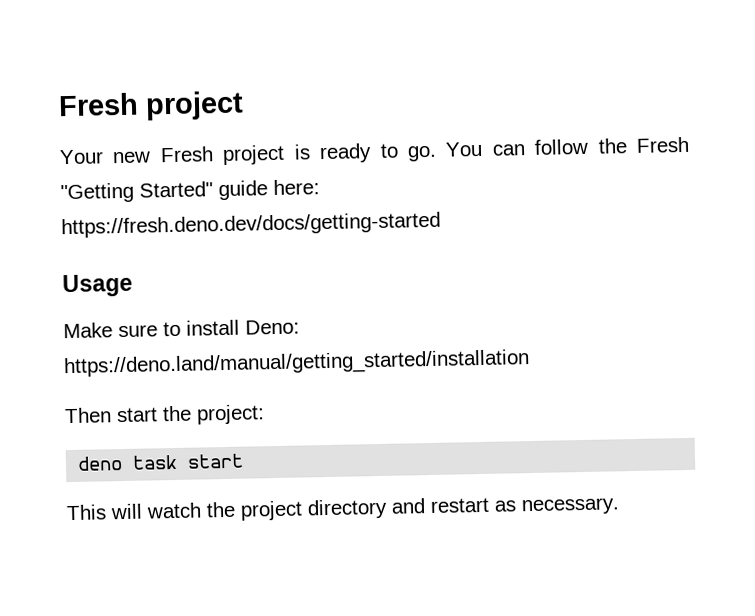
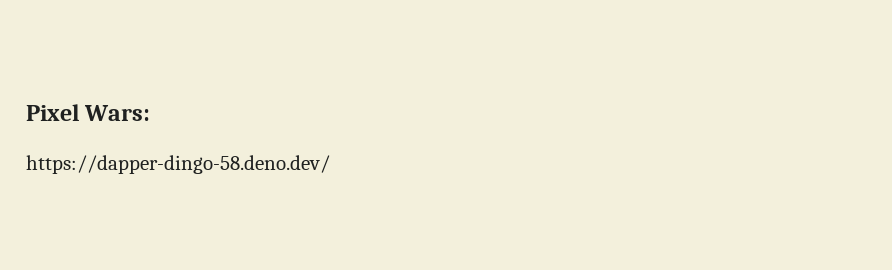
[58,90,244,121] [59,136,690,165] [60,179,320,204] [61,211,441,239] [62,273,133,298] [63,319,300,339] [63,349,530,379] [64,404,265,425] [77,453,245,471] [66,497,620,521] Fresh project // Your new Fresh project is ready to go. You can follow the Fresh "Getting Started" guide here: https://fresh.deno.dev/docs/getting-started // Usage // Make sure to install Deno: https://deno.land/manual/getting_started/installation // Then start the project: // deno task start // This will watch the project directory and restart as necessary. -> [26,104,151,121] [26,155,330,174] Pixel Wars: // https://dapper-dingo-58.deno.dev/

